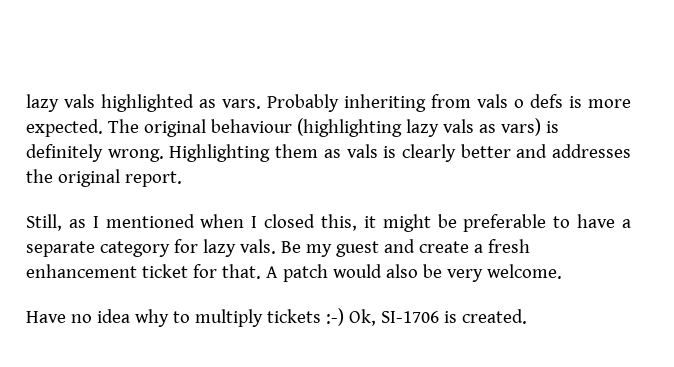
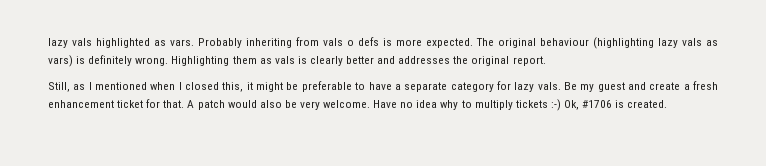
(562, 271) // -> (371, 104) none
[380,311,439,323] SI-1706 -> [582,100,613,108] #1706

